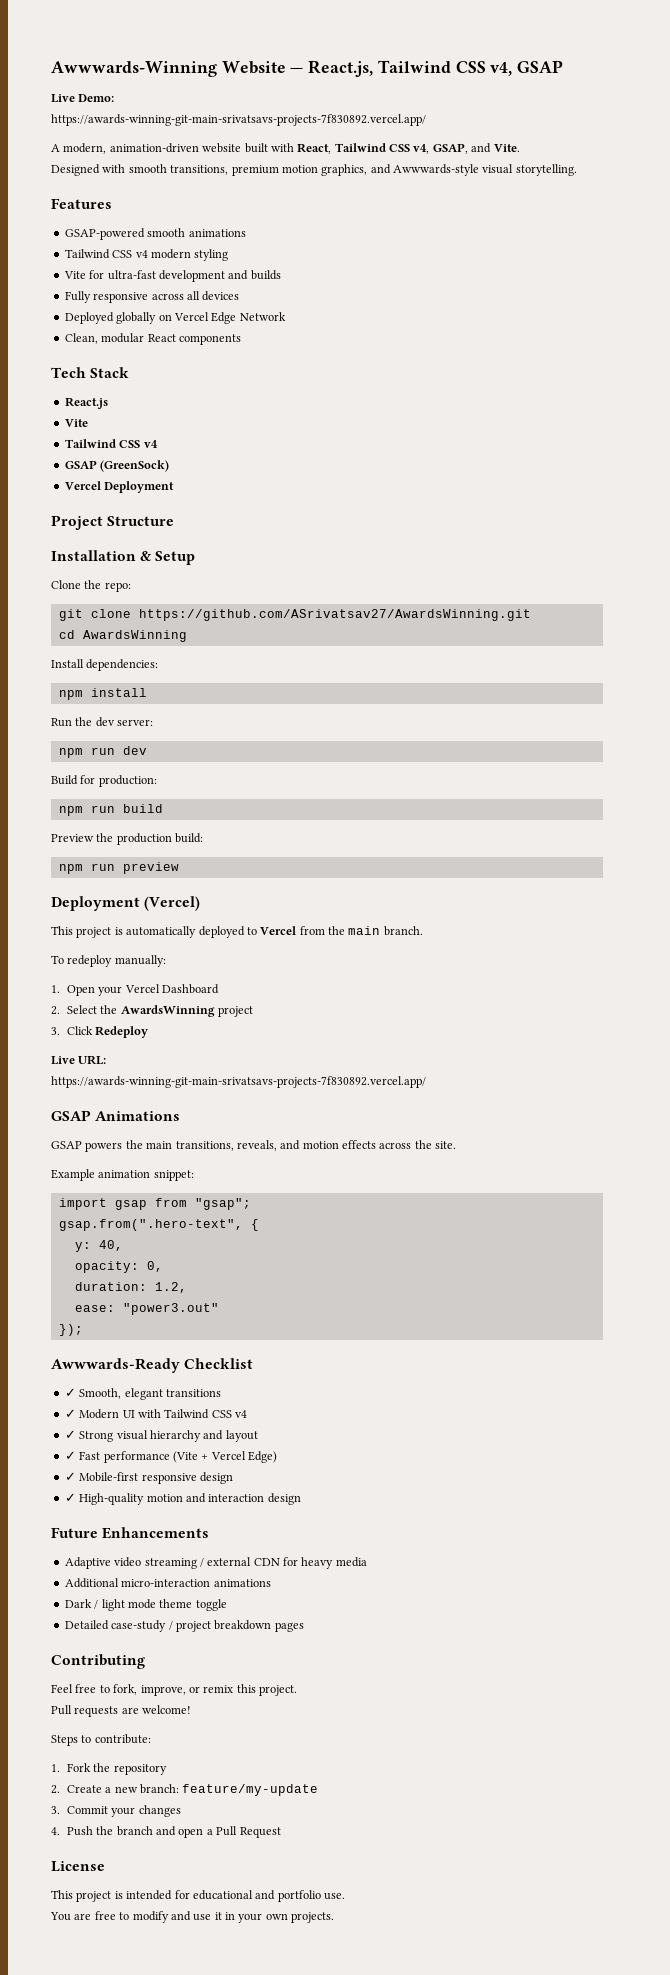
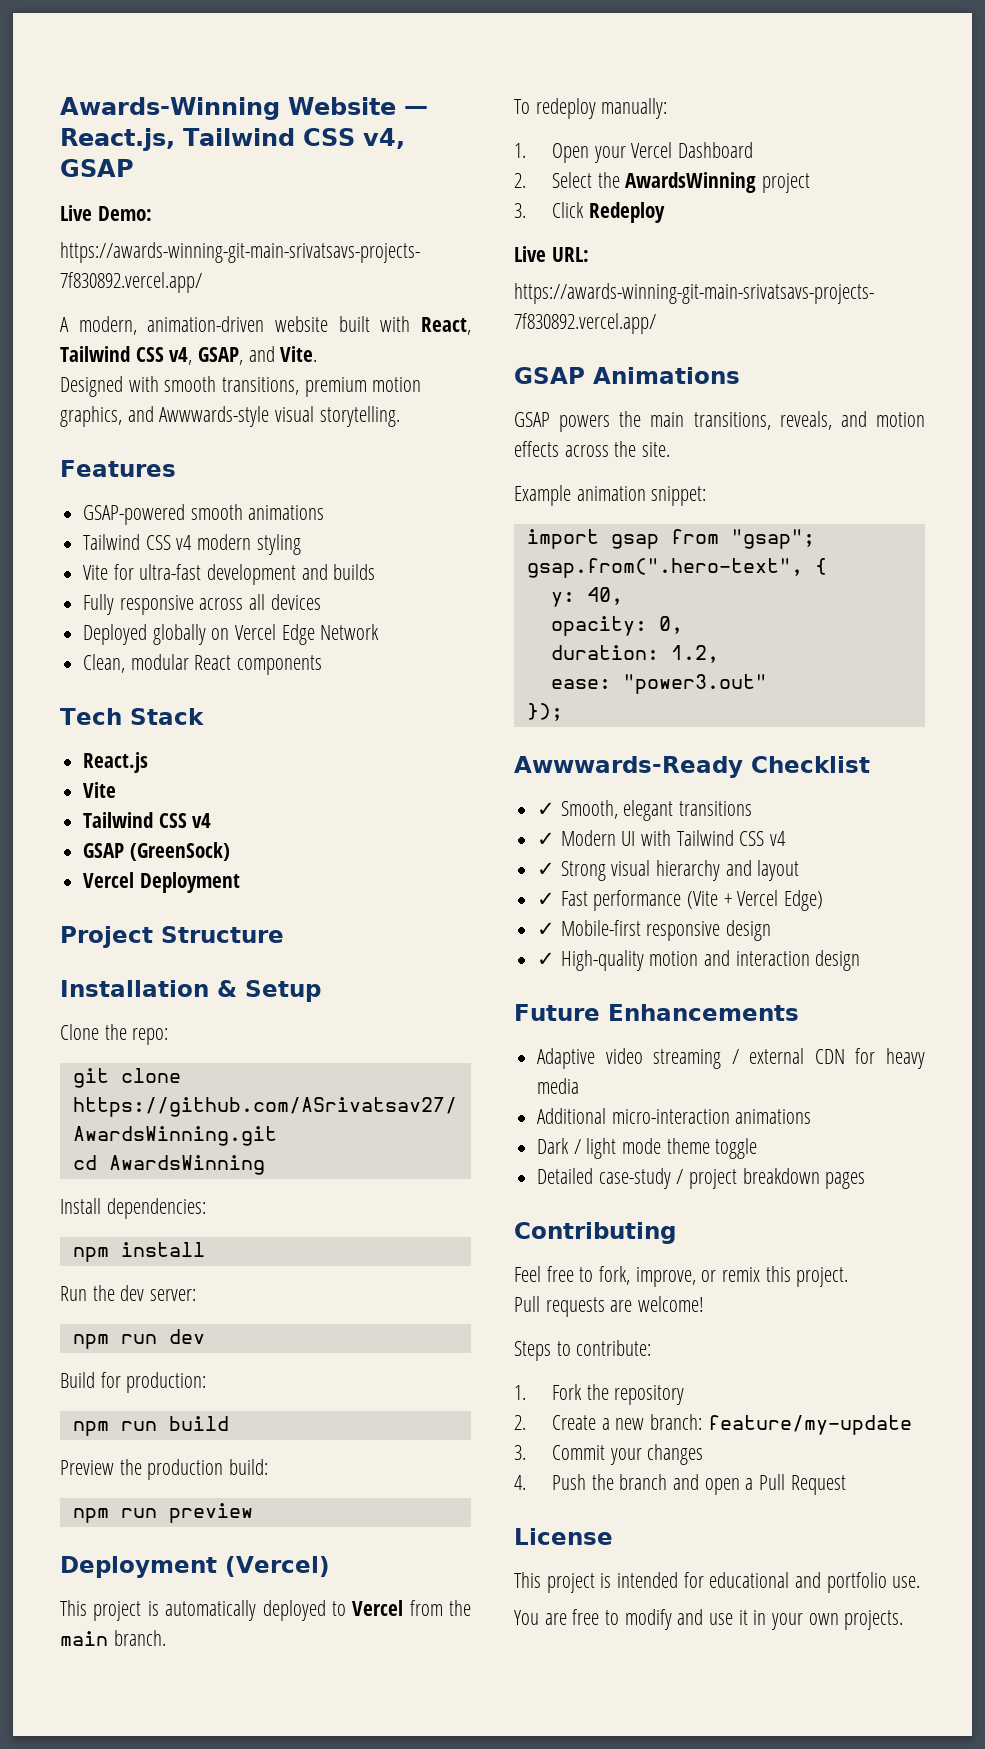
[51,61,217,77] Awwwards-Winning -> [60,97,280,120] Awards-Winning

